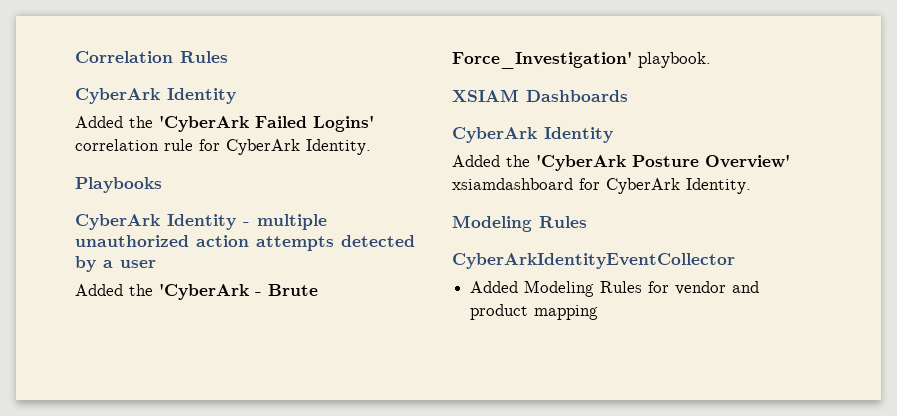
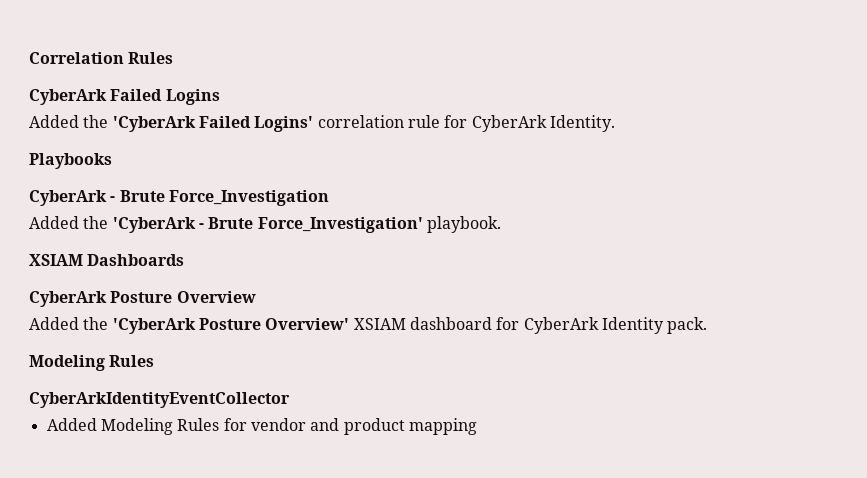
[167,88,236,104] Identity -> [110,89,220,105] Failed Logins
[167,214,327,230] [75,235,415,251] [75,256,156,272] Identity - multiple unauthorized action attempts detected by a user -> [110,190,329,206] - Brute Force_Investigation
[544,127,613,143] Identity -> [110,291,256,303] Posture Overview
[452,178,751,194] xsiamdashboard for CyberArk Identity. -> [353,317,708,334] XSIAM dashboard for CyberArk Identity pack.

